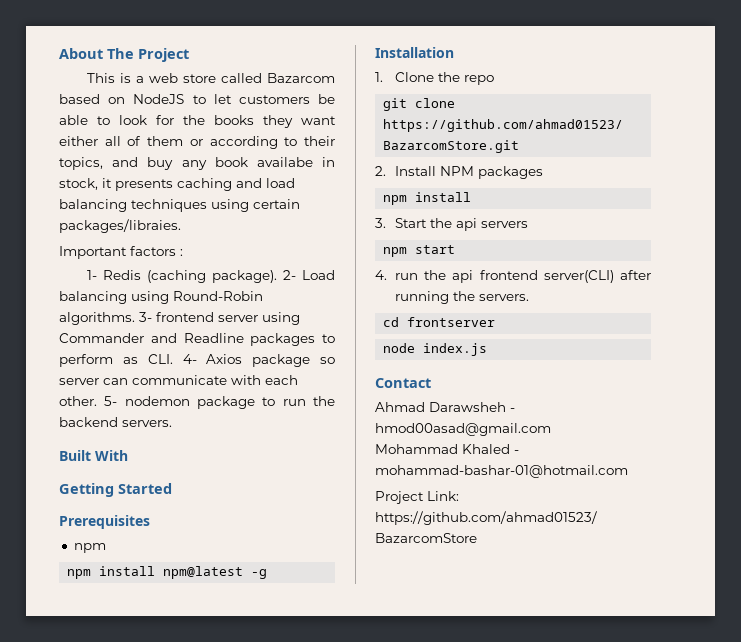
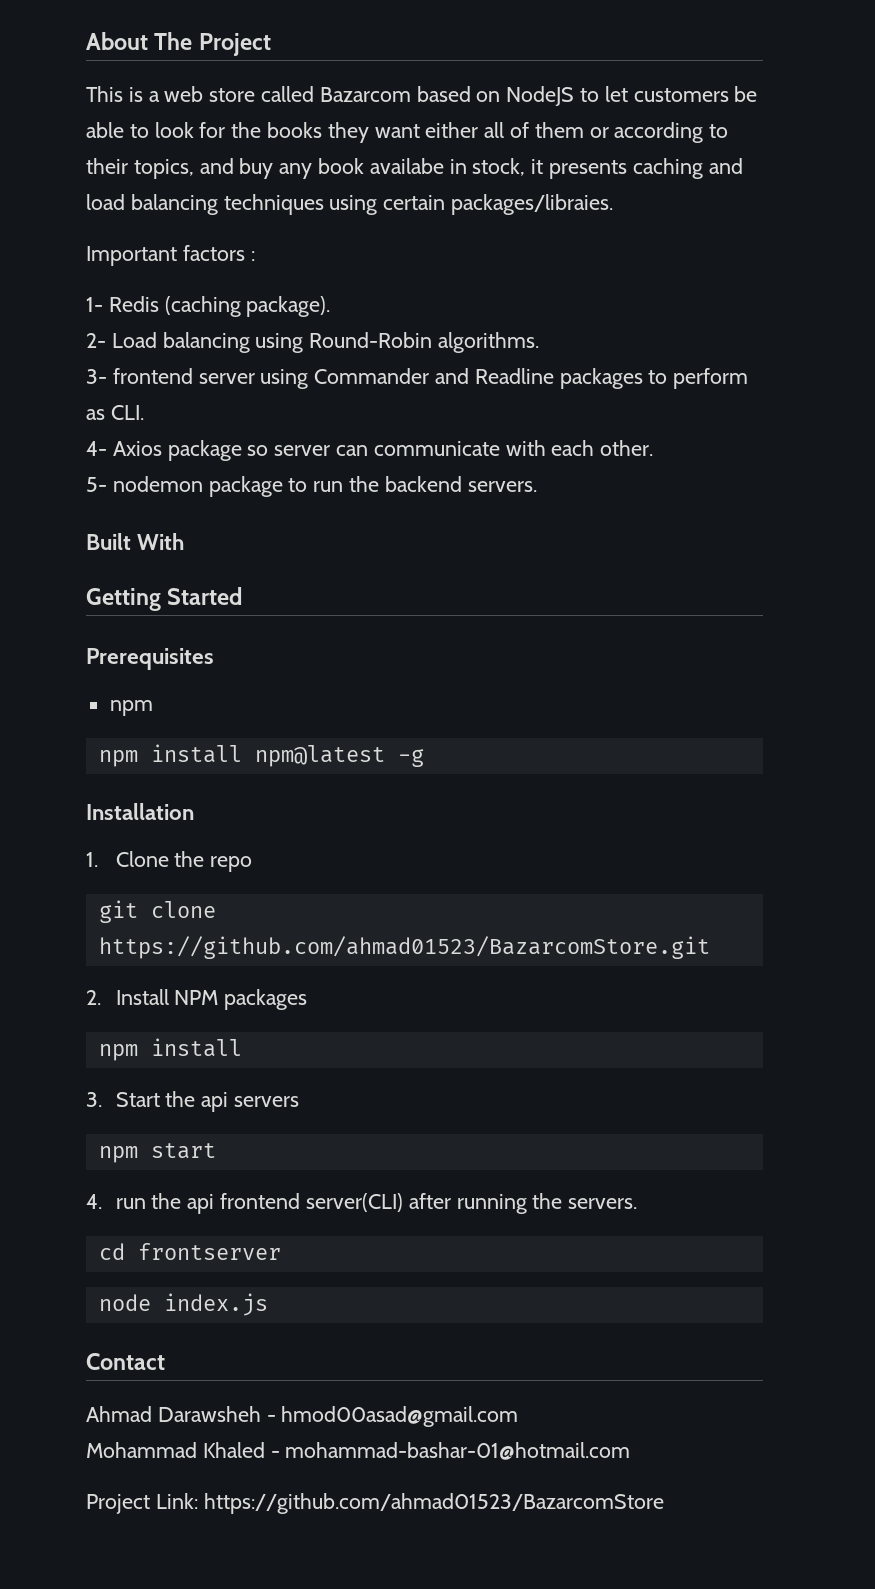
(278, 276) none -> (331, 306) //
(135, 318) none -> (540, 342) //
(173, 359) none -> (144, 412) //
(97, 401) none -> (654, 448) //

